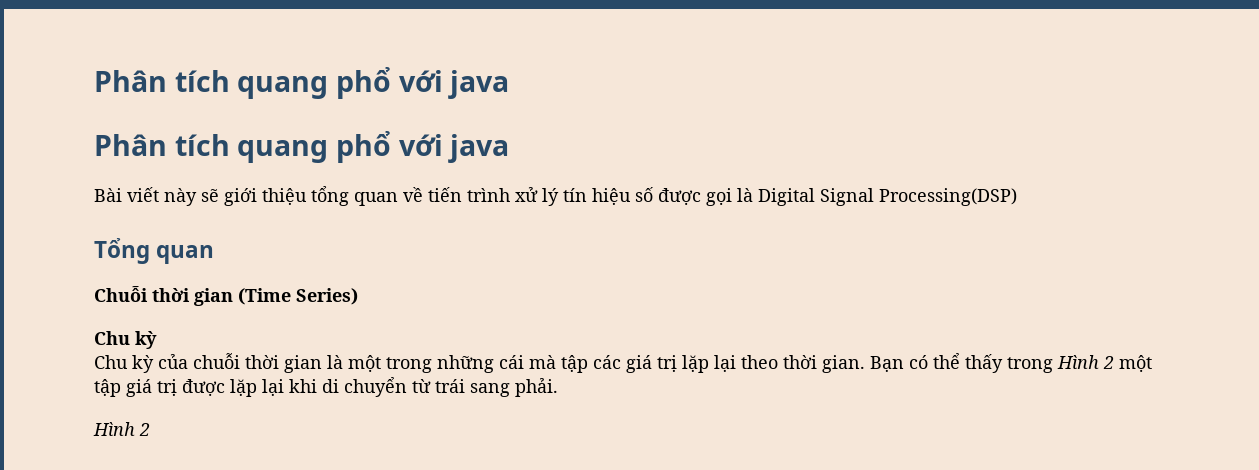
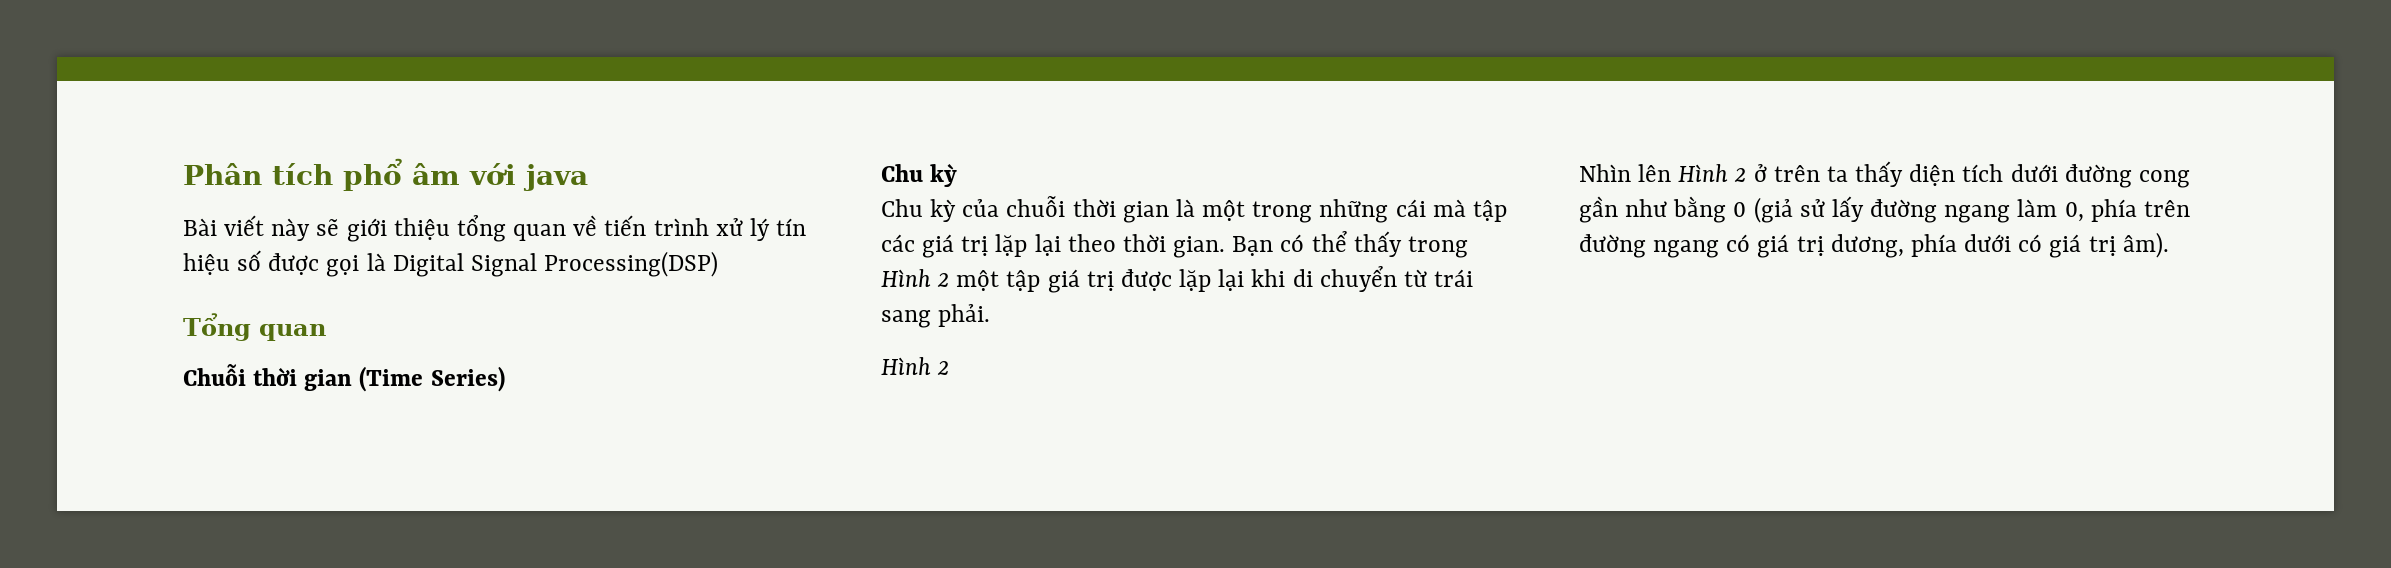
[94,67,510,99] [94,131,392,163] Phân tích quang phổ với java // Phân tích quang phổ -> [183,158,460,191] Phân tích phổ âm
(150, 429) none -> [1579,161,2190,188] [1579,196,2190,223] [1579,232,2169,258] // Nhìn lên Hình 2 ở trên ta thấy diện tích dưới đường cong gần như bằng 0 (giả sử lấy đường ngang làm 0, phía trên đường ngang có giá trị dương, phía dưới có giá trị âm).

